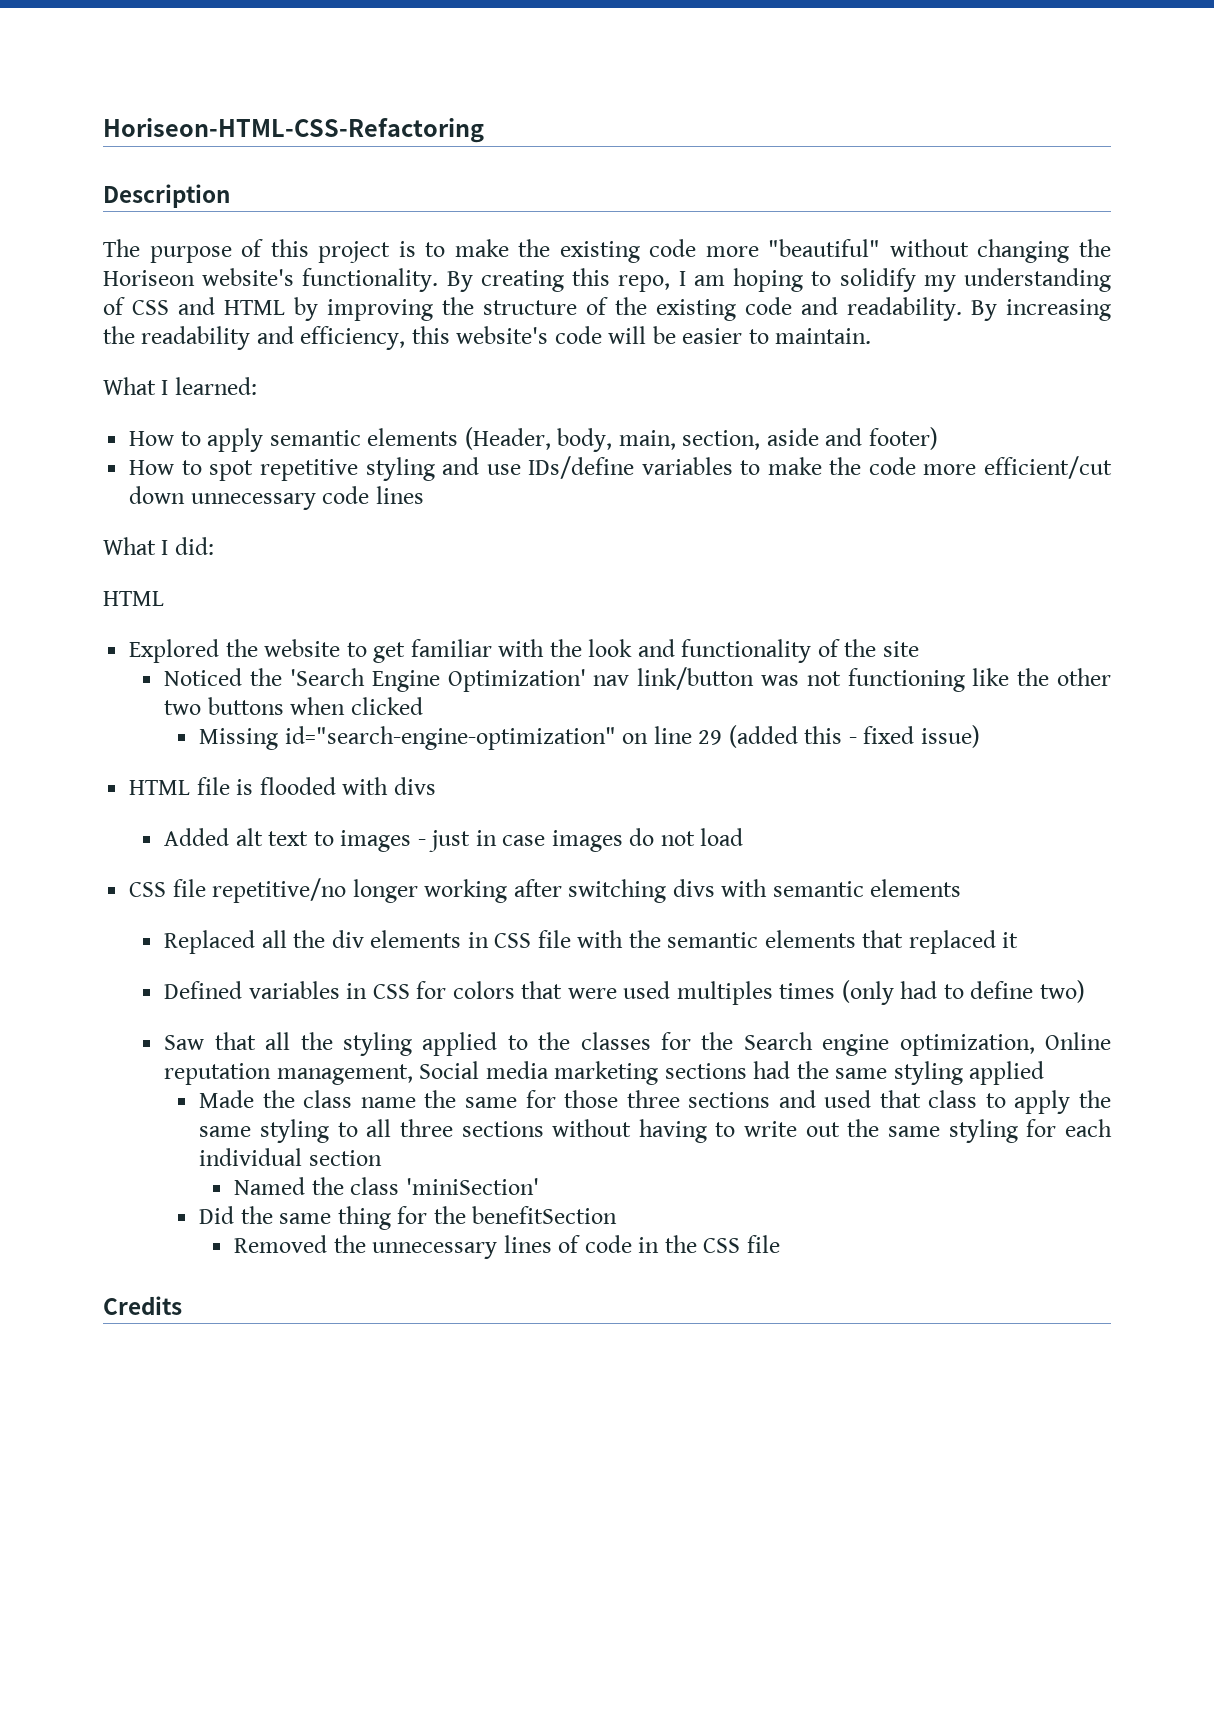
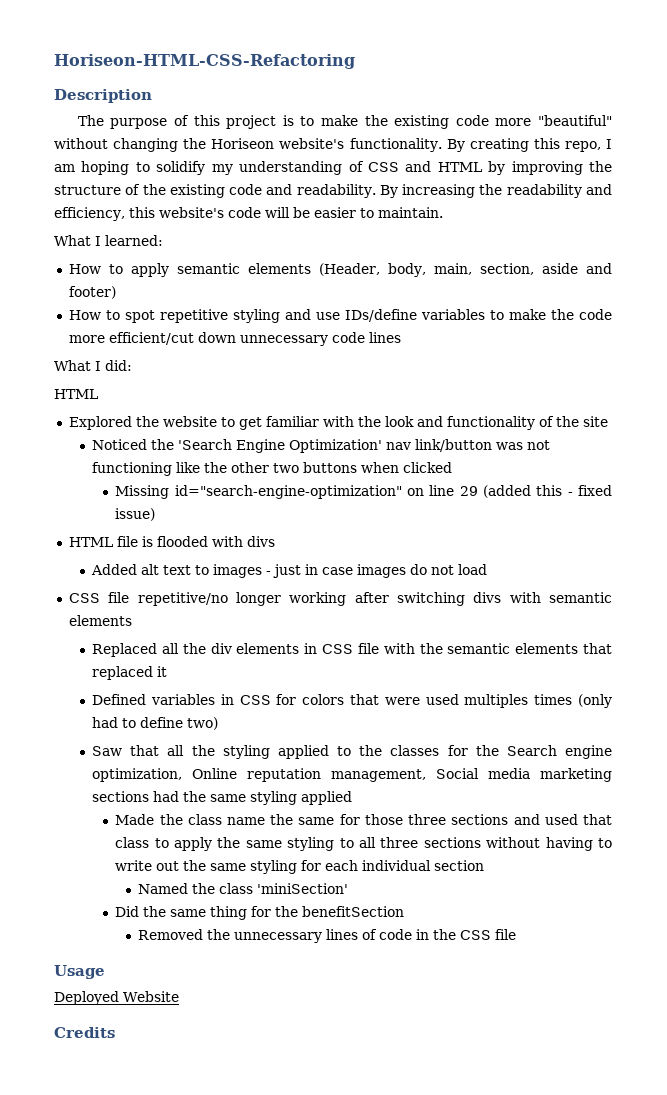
(780, 1244) none -> [54,965,105,979] [54,991,179,1005] // Usage // Deployed Website

